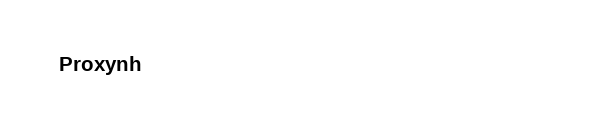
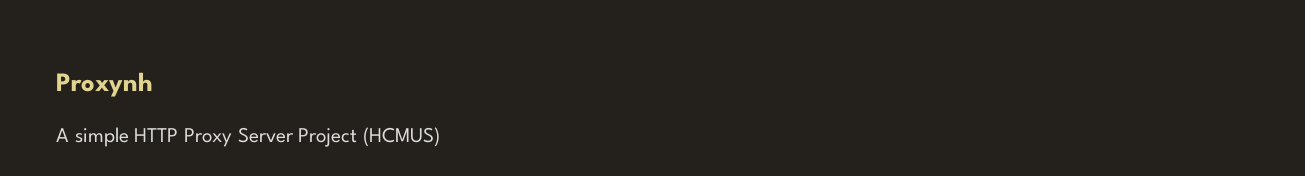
(142, 65) none -> [56,127,441,147] // A simple HTTP Proxy Server Project (HCMUS)

